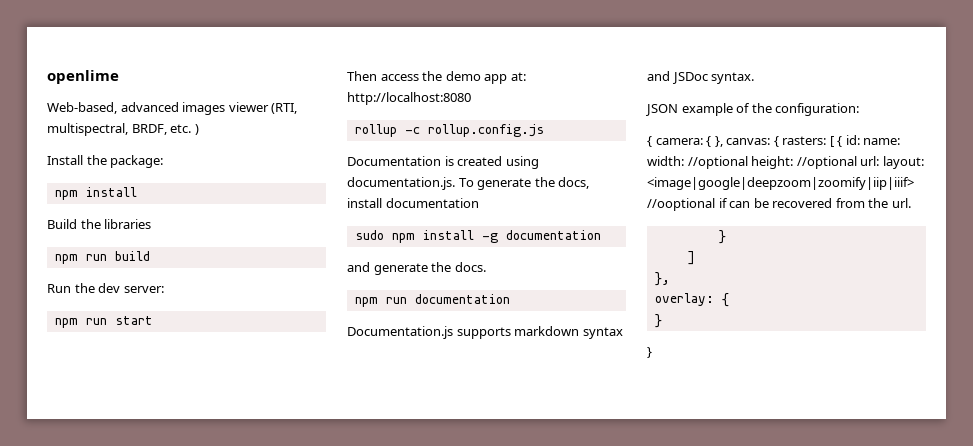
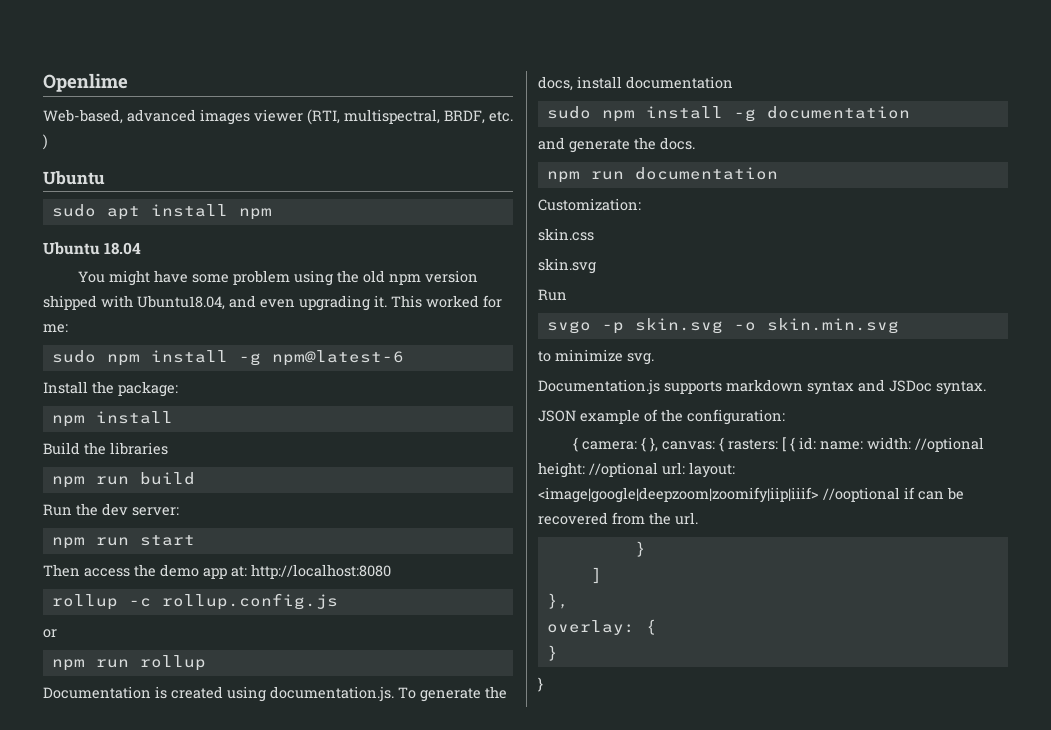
[47,70,119,84] openlime -> [43,73,128,92] Openlime
(199, 129) none -> [43,171,105,185] [51,204,272,220] [43,242,142,255] [78,270,479,286] [43,295,502,311] [43,324,68,333] [51,350,404,366] // Ubuntu // sudo apt install npm // Ubuntu 18.04 // You might have some problem using the old npm version shipped with Ubuntu18.04, and even upgrading it. This worked for me: // sudo npm install -g npm@latest-6
(544, 130) none -> [43,629,57,638] [51,655,206,671] // or // npm run rollup
(510, 299) none -> [538,198,641,211] [538,228,594,241] [538,258,596,274] [538,289,567,301] [546,318,899,334] [538,349,654,365] // Customization: // skin.css // skin.svg // Run // svgo -p skin.svg -o skin.min.svg // to minimize svg.

